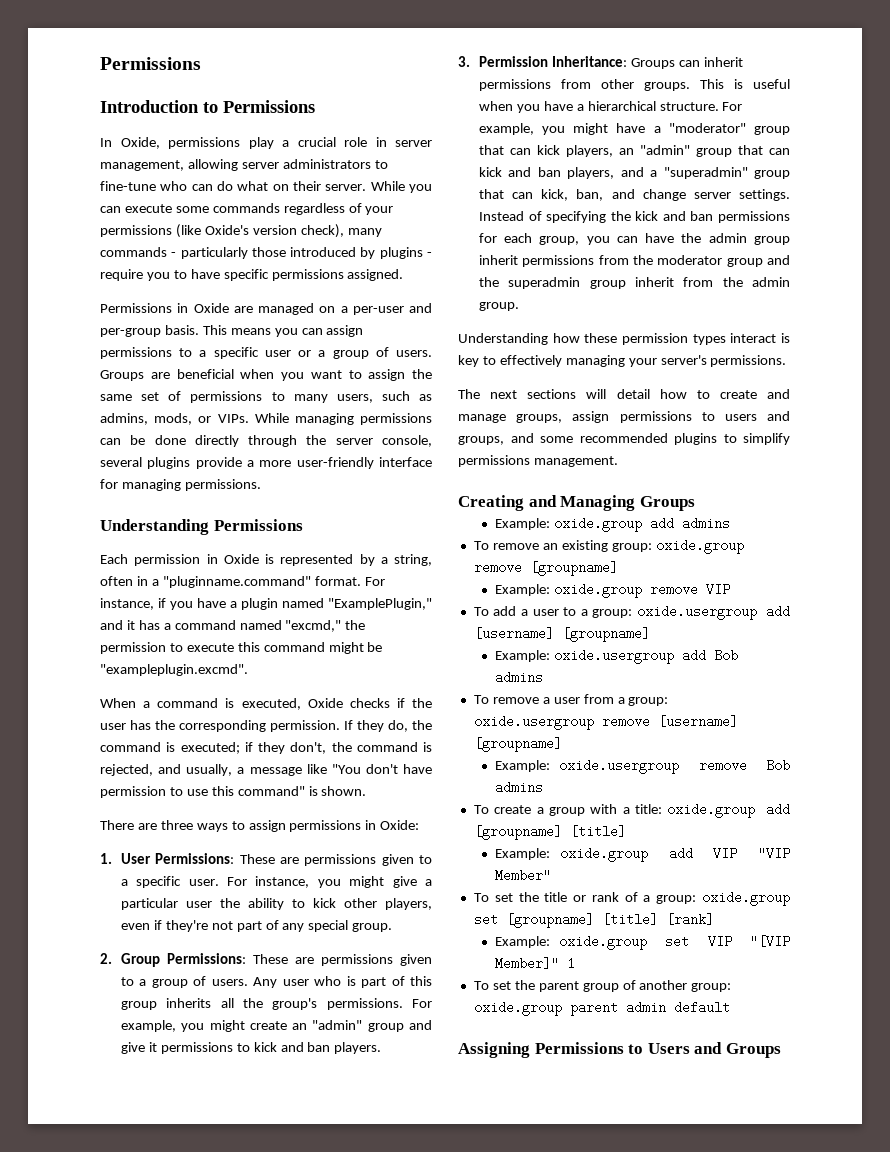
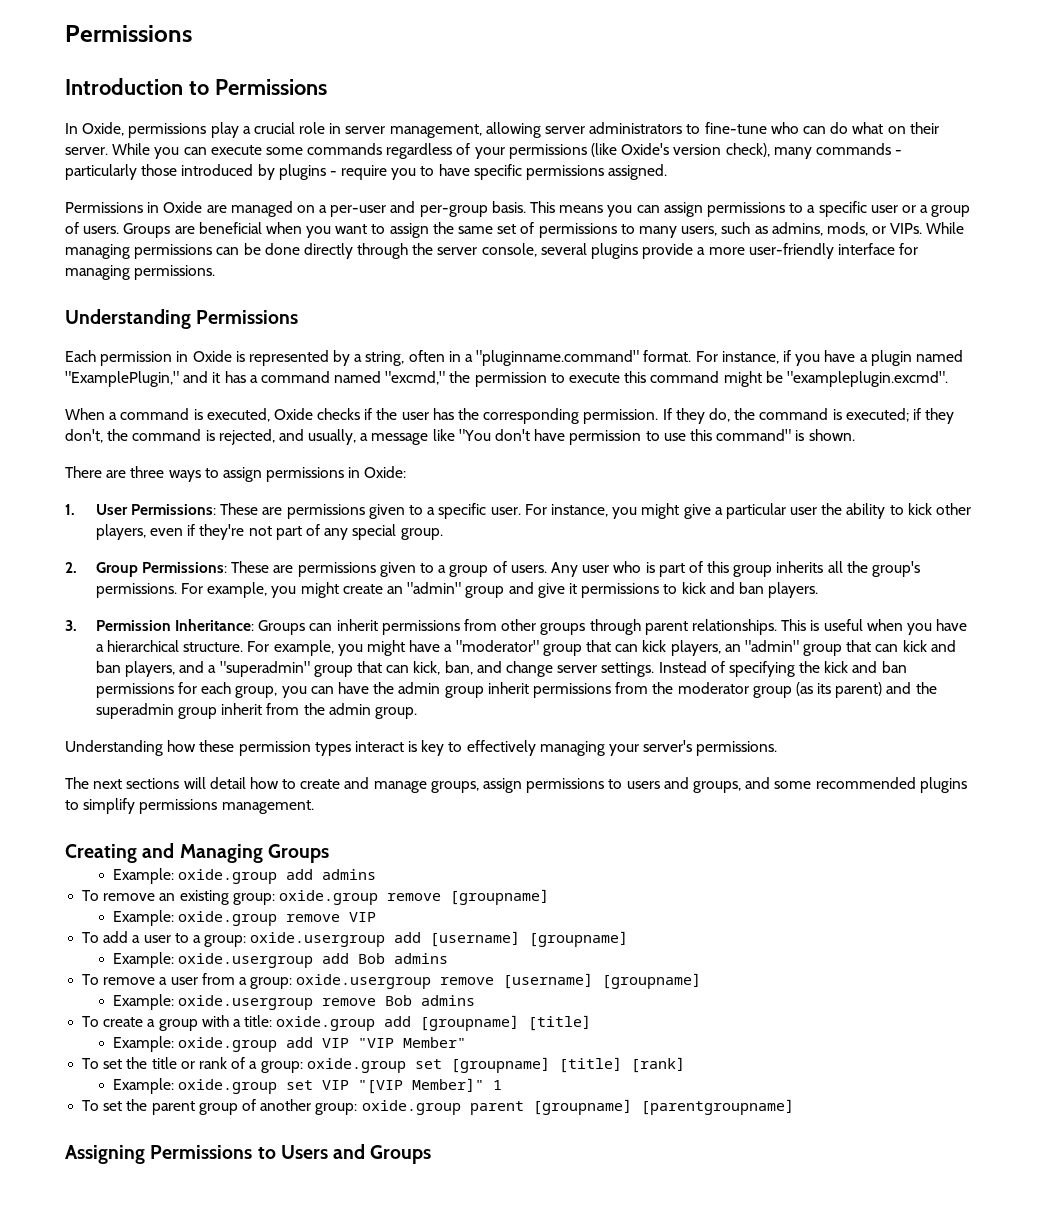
[643,82,690,91] groups. -> [540,619,777,635] groups through parent relationships.
(763, 262) none -> [795,682,883,698] (as its parent)
[625,1001,730,1014] admin default -> [532,1099,794,1115] [groupname] [parentgroupname]

